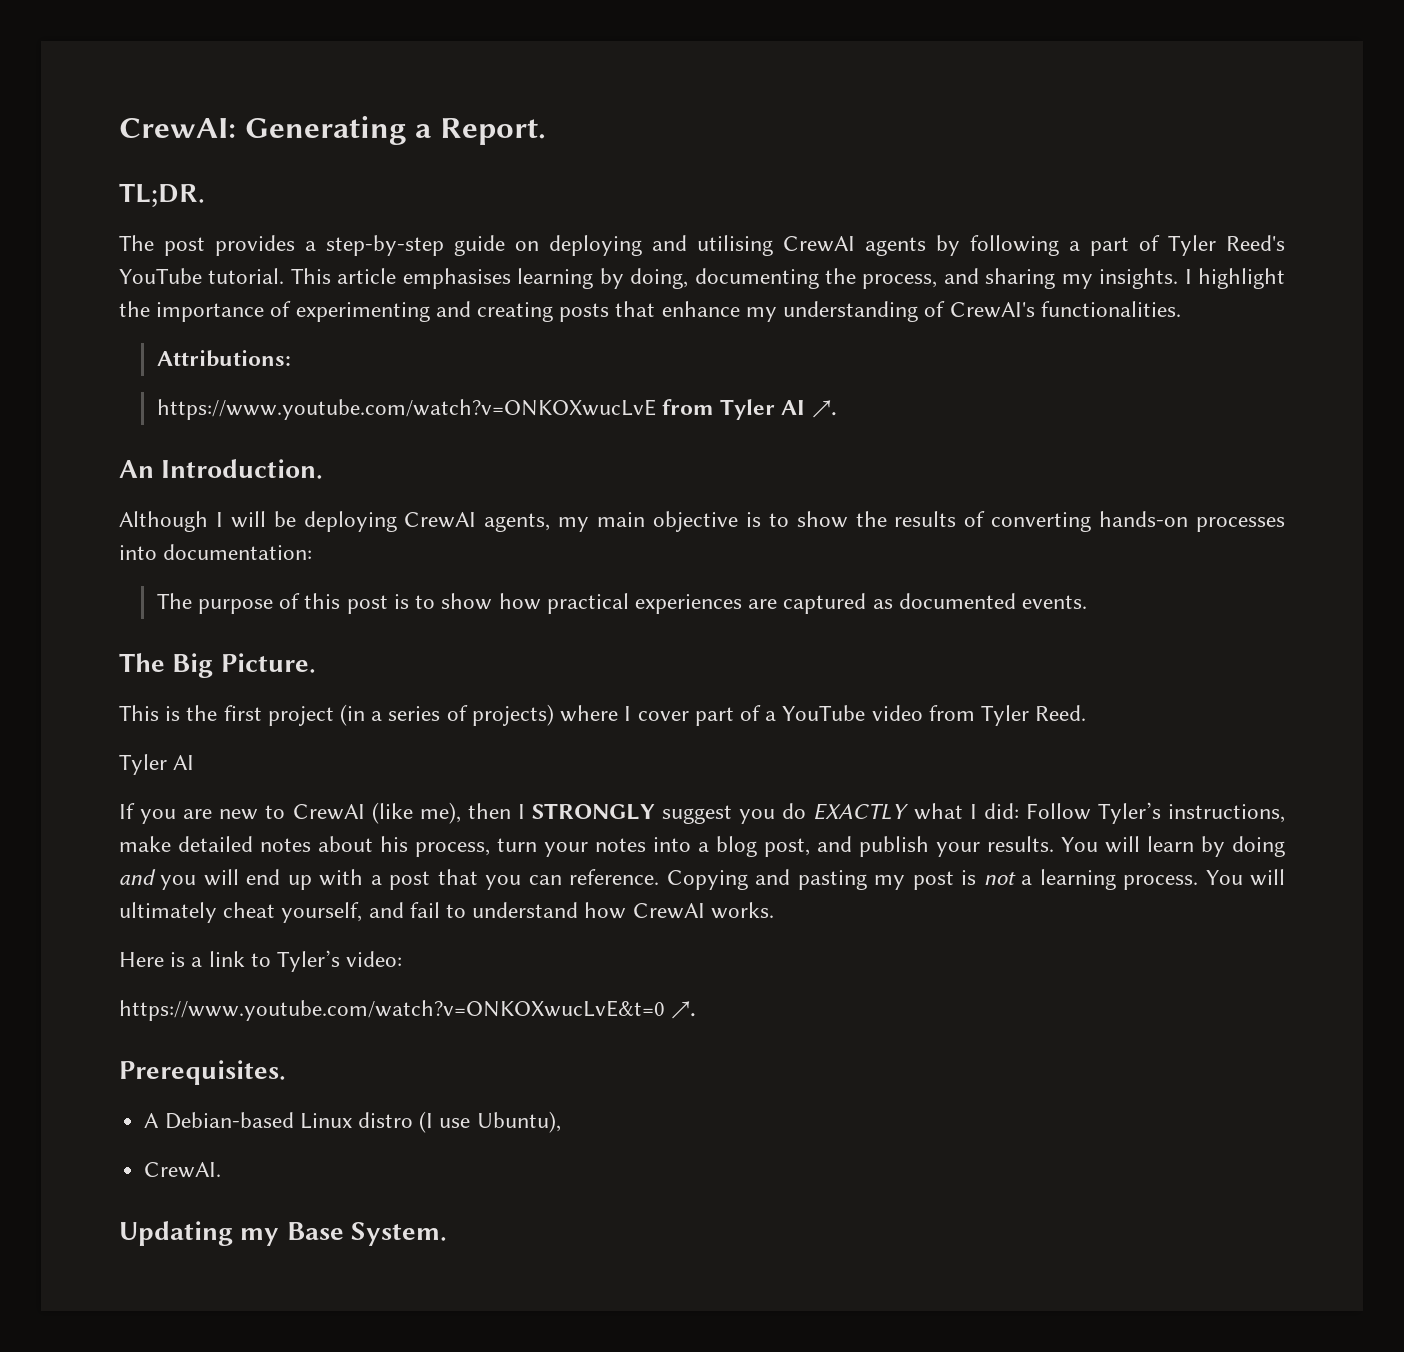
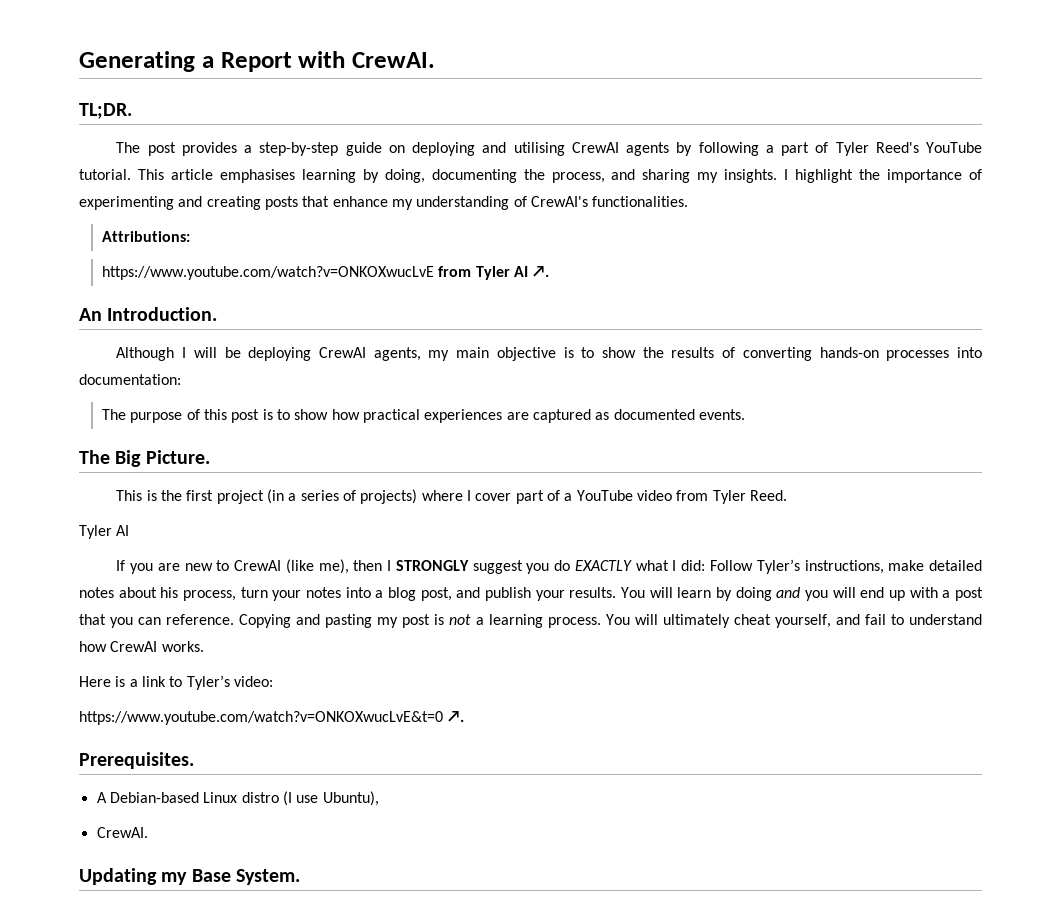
[119,118,236,138] CrewAI: -> (79, 61) none
[439,118,546,145] Report. -> [220,51,435,72] Report with CrewAI.

